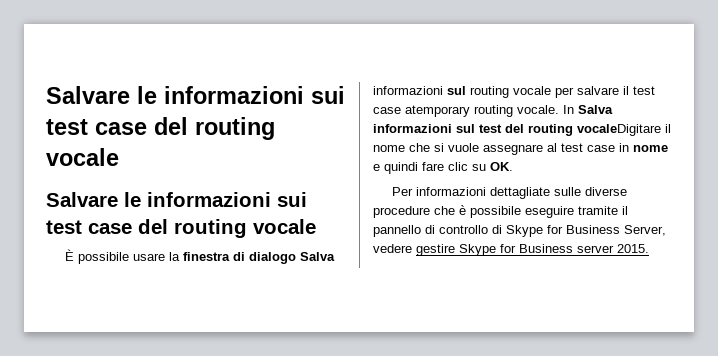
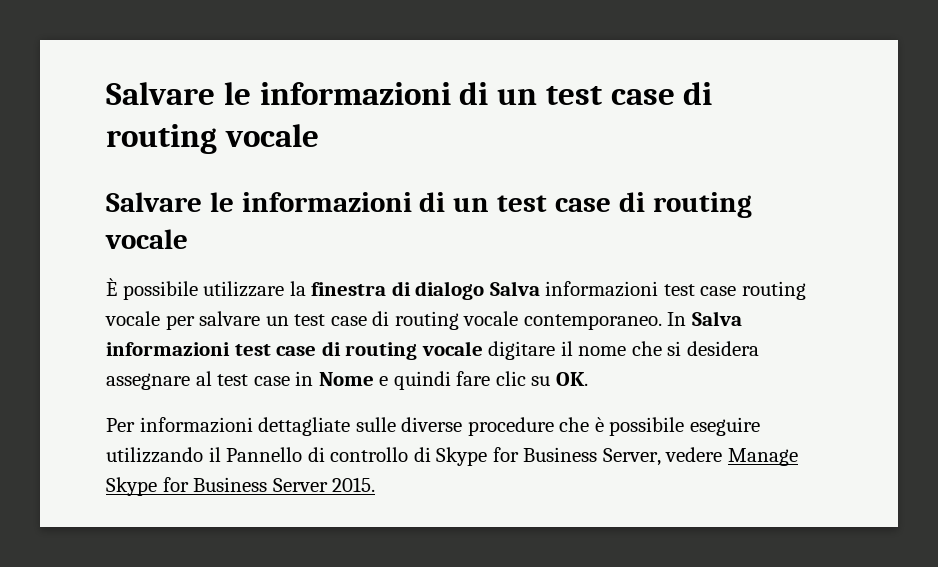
[46,86,345,104] [46,117,188,135] Salvare le informazioni sui test case del -> [106,82,713,105] Salvare le informazioni di un test case di
[277,192,307,207] [46,219,168,234] sui test case del -> [419,192,645,212] di un test case di
[132,253,165,261] usare -> [203,281,285,297] utilizzare
[447,86,466,95] sul -> [663,284,737,296] test case
[623,86,655,95] [373,105,613,117] [373,124,661,136] il test case atemporary routing vocale. In Salva informazioni sul test del routing vocaleDigitare -> [265,311,742,330] [106,341,556,360] un test case di routing vocale contemporaneo. In Salva informazioni test case di routing vocale digitare
[448,143,479,152] vuole -> [686,341,759,356] desidera
[633,145,668,152] nome -> [318,372,374,386] Nome
[578,206,628,215] [373,225,421,237] tramite il pannello -> [106,447,303,463] utilizzando il Pannello
[416,244,614,256] gestire Skype for Business server -> [727,448,798,466] [106,477,328,496] Manage Skype for Business Server

